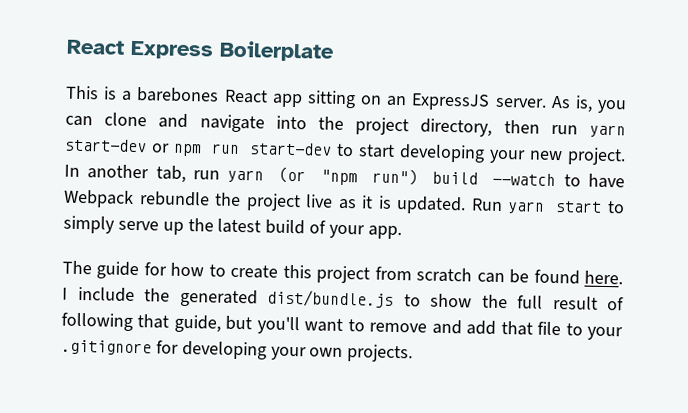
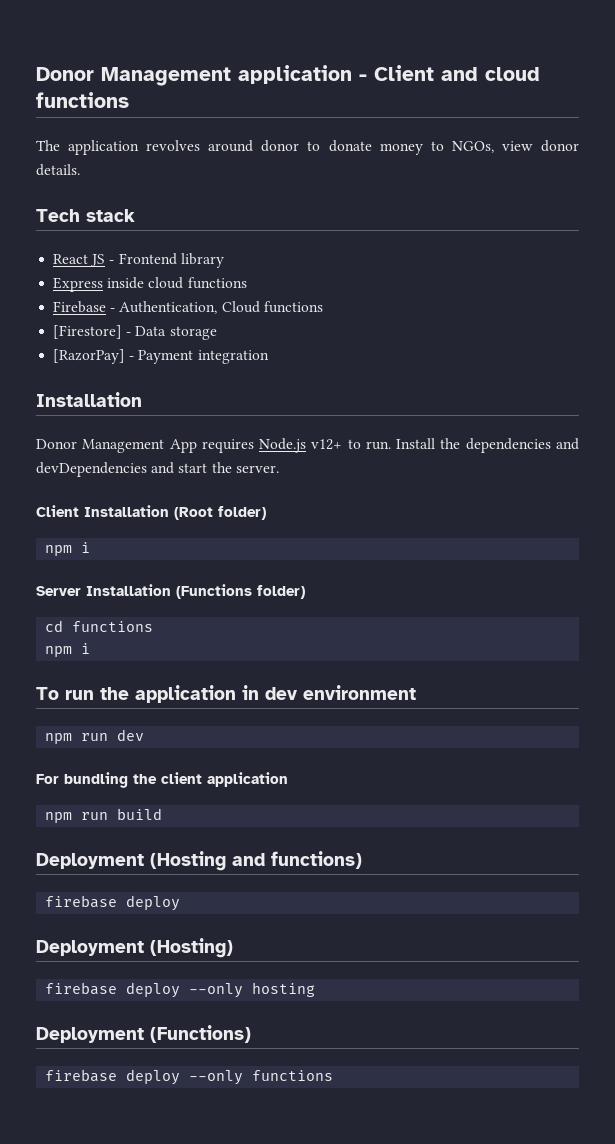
[66,39,335,62] [66,85,627,114] [65,112,626,138] [65,138,626,166] [64,164,626,189] [63,189,625,215] [63,215,402,240] [62,260,623,285] [62,286,624,311] [61,312,623,341] [61,339,414,363] React Express Boilerplate // This is a barebones React app sitting on an ExpressJS server. As is, you can clone and navigate into the project directory, then run yarn start-dev or npm run start-dev to start developing your new project. In another tab, run yarn (or "npm run") build --watch to have Webpack rebundle the project live as it is updated. Run yarn start to simply serve up the latest build of your app. // The guide for how to create this project from scratch can be found here. I include the generated dist/bundle.js to show the full result of following that guide, but you'll want to remove and add that file to your .gitignore for developing your own projects. -> [36,65,540,86] [36,92,129,108] [36,140,579,155] [36,164,80,176] [36,209,135,222] [53,253,224,268] [53,277,247,292] [53,301,323,314] [53,325,217,340] [53,349,269,364] [36,392,142,407] [36,438,579,453] [36,462,279,477] [36,505,266,520] [45,542,91,556] [36,584,305,599] [45,620,154,632] [45,643,91,657] [36,685,416,703] [45,729,145,744] [36,772,288,788] [45,808,163,823] [36,851,362,871] [45,895,181,911] [36,938,233,958] [45,982,316,998] [36,1025,251,1043] [45,1069,334,1085] Donor Management application - Client and cloud functions // The application revolves around donor to donate money to NGOs, view donor details. // Tech stack // React JS - Frontend library // Express inside cloud functions // Firebase - Authentication, Cloud functions // [Firestore] - Data storage // [RazorPay] - Payment integration // Installation // Donor Management App requires Node.js v12+ to run. Install the dependencies and devDependencies and start the server. // Client Installation (Root folder) // npm i // Server Installation (Functions folder) // cd functions // npm i // To run the application in dev environment // npm run dev // For bundling the client application // npm run build // Deployment (Hosting and functions) // firebase deploy // Deployment (Hosting) // firebase deploy --only hosting // Deployment (Functions) // firebase deploy --only functions

